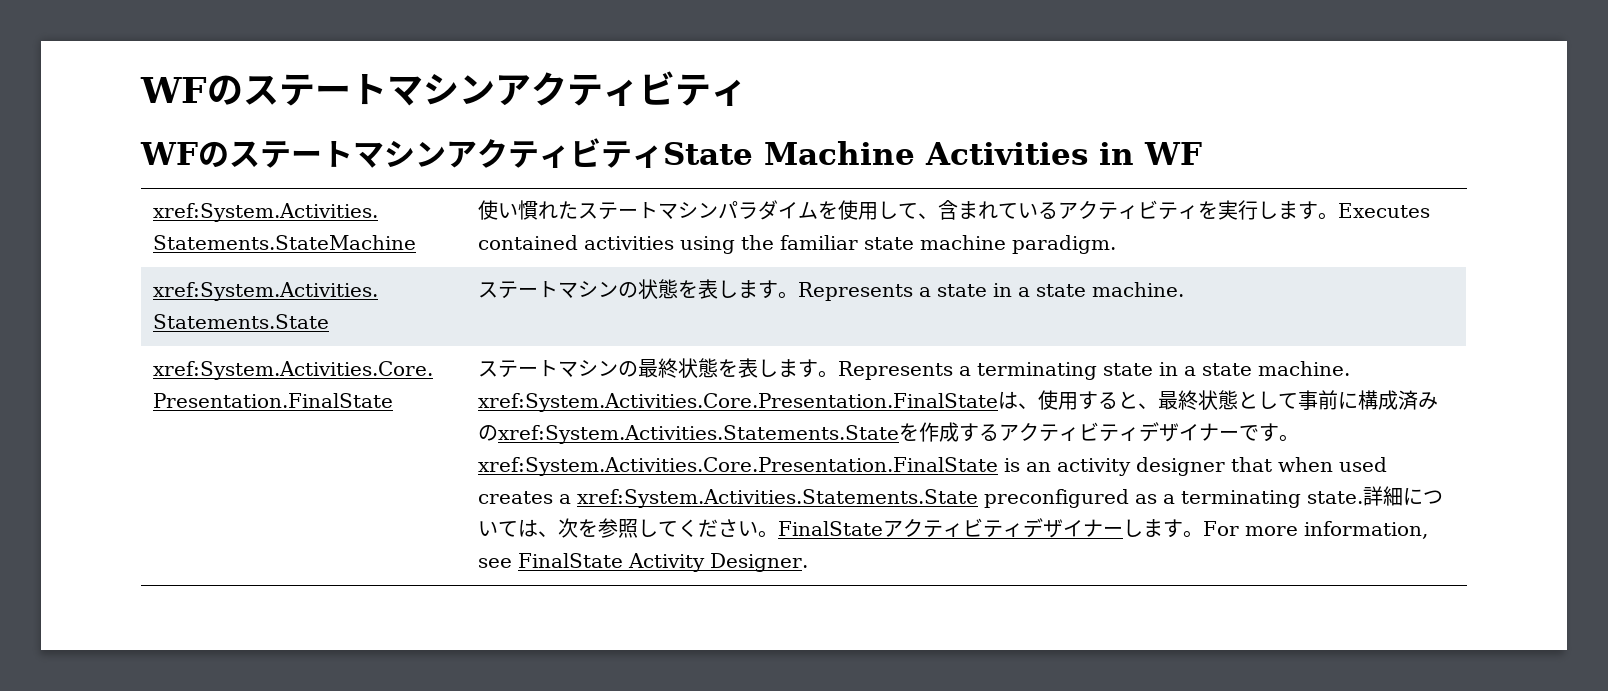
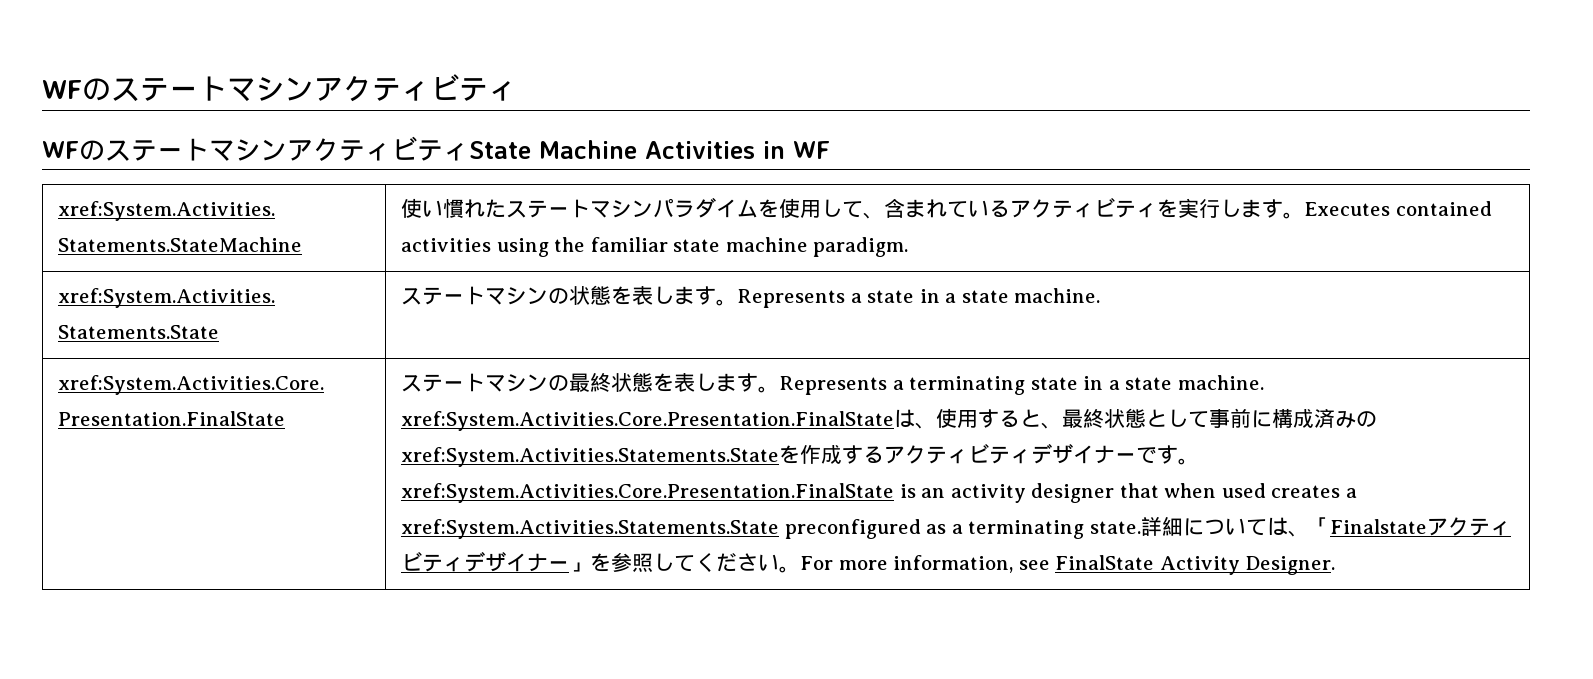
[557,518,1183,538] 次を参照してください。FinalStateアクティビティデザイナーします -> [1308,517,1511,536] [401,551,780,572] 「Finalstateアクティビティデザイナー」を参照してください

